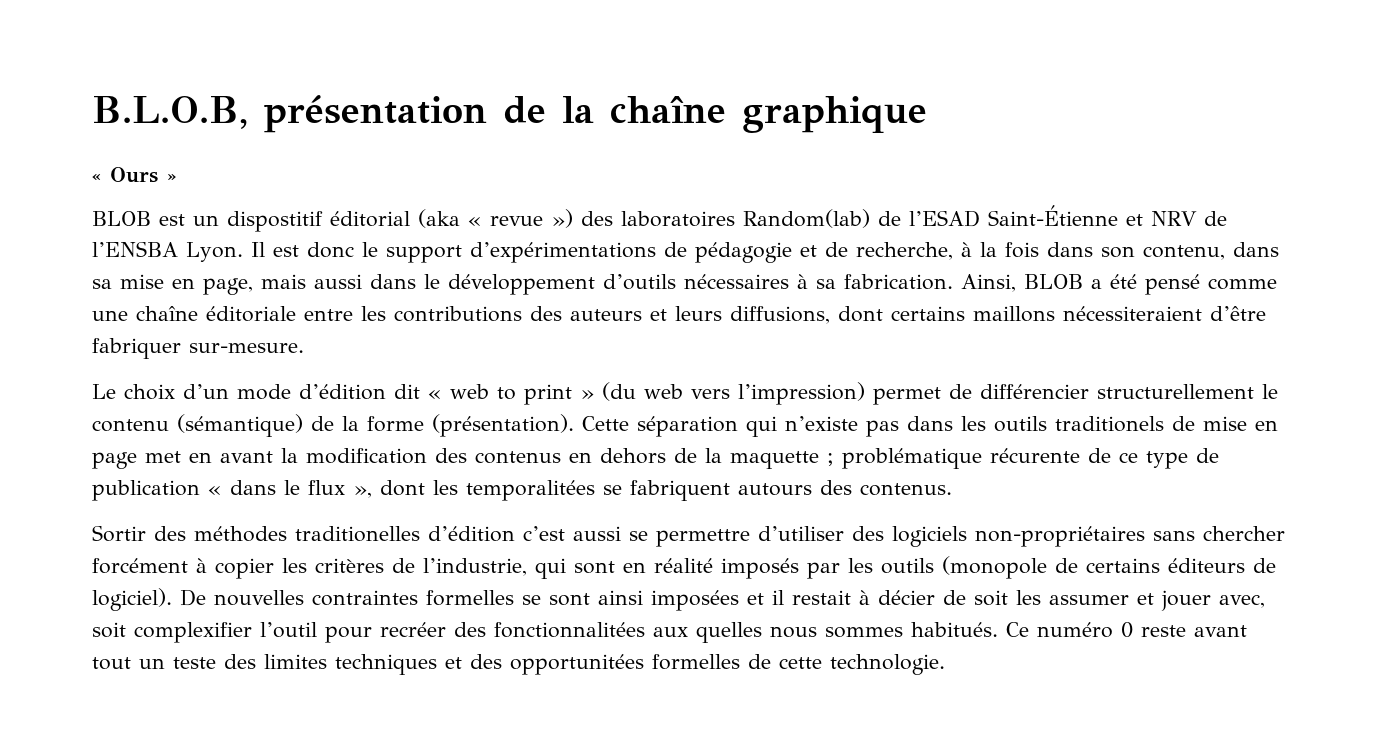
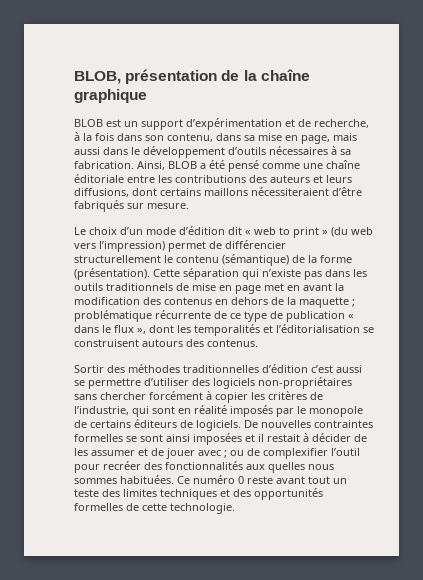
[92,96,248,129] B.L.O.B, -> [74,71,121,84] BLOB,
[92,167,176,183] // « Ours » -> (147, 96) none
[227,205,1227,232] [92,241,792,263] dispostitif éditorial (aka « revue ») des laboratoires Random(lab) de l’ESAD Saint-Étienne et NRV de l’ENSBA Lyon. Il est donc le support d’expérimentations de pédagogie -> [141,118,282,130] support d’expérimentation
[92,338,304,359] fabriquer sur-mesure. -> [74,200,189,212] fabriqués sur mesure.
[1055,416,1164,432] traditionels -> [106,283,173,291] traditionnels
[990,448,1080,463] récurente -> [155,310,211,319] récurrente
[466,480,730,501] temporalitées se fabriquent -> [194,324,374,336] [74,339,139,347] temporalités et l’éditorialisation se construisent
[295,526,420,542] traditionelles -> [183,365,259,373] traditionnelles
[848,556,1047,579] les outils (monopole -> [297,406,363,417] le monopole
[92,588,172,611] logiciel). -> [196,420,241,431] logiciels.
[878,590,1265,611] [92,622,126,638] décier de soit les assumer et jouer avec, soit -> [312,433,367,442] [74,448,260,459] décider de les assumer et de jouer avec ; ou de
[494,622,645,638] fonctionnalitées -> [165,461,243,470] fonctionnalités
[911,622,998,637] habitués. -> [120,475,174,484] habituées.
[510,654,644,675] opportunitées -> [254,488,323,500] opportunités

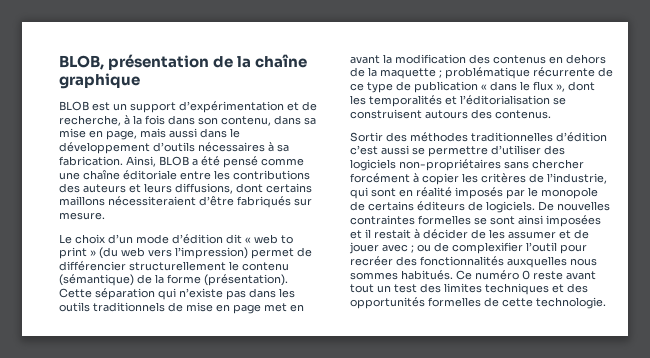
[246,462,305,473] aux quelles -> [507,256,567,268] auxquelles
[120,475,174,484] habituées. -> [401,270,453,280] habitués.
[74,489,99,497] teste -> [394,284,417,293] test

